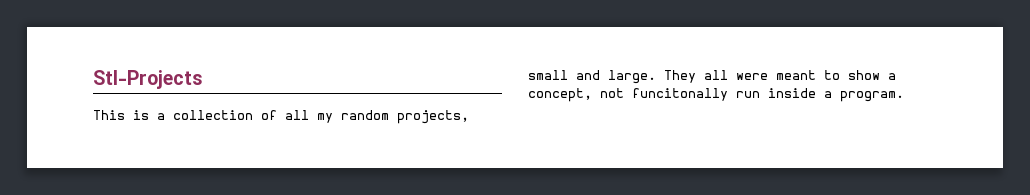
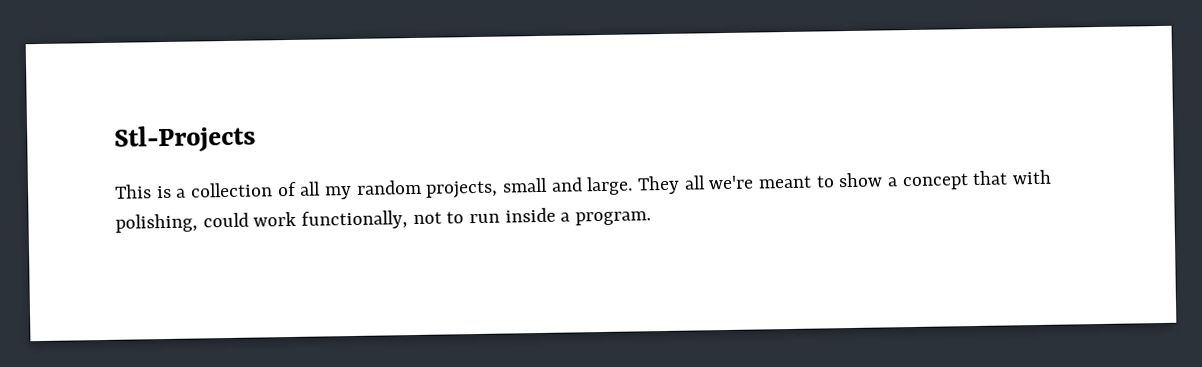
[736,73,768,80] were -> [708,175,755,190] we're
[528,88,728,102] concept, not funcitonally -> [901,169,1053,191] [115,210,465,233] concept that with polishing, could work functionally, not to

